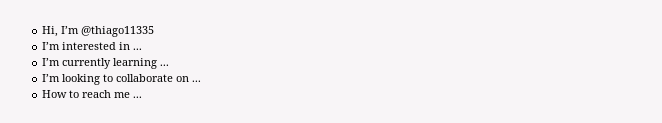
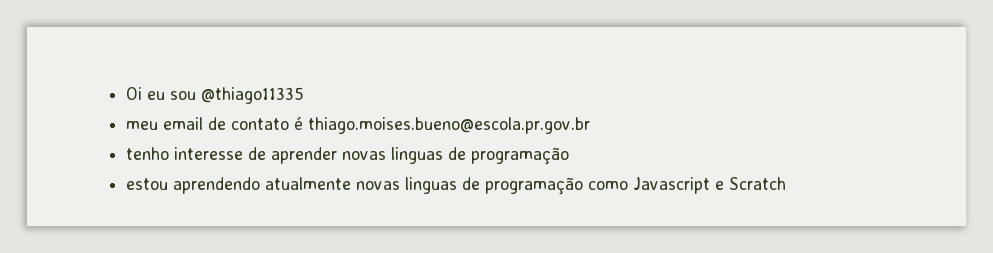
[42,26,155,37] [42,42,143,50] [42,58,170,69] [42,74,202,85] [42,90,143,98] Hi, I’m @thiago11335 // I’m interested in ... // I’m currently learning ... // I’m looking to collaborate on ... // How to reach me ... -> [126,87,305,104] [126,117,591,134] [126,147,570,165] [126,177,787,195] Oi eu sou @thiago11335 // meu email de contato é thiago.moises.bueno@escola.pr.gov.br // tenho interesse de aprender novas linguas de programação // estou aprendendo atualmente novas linguas de programação como Javascript e Scratch

